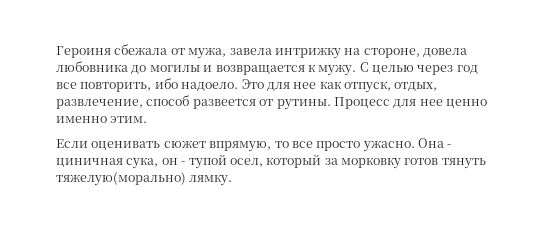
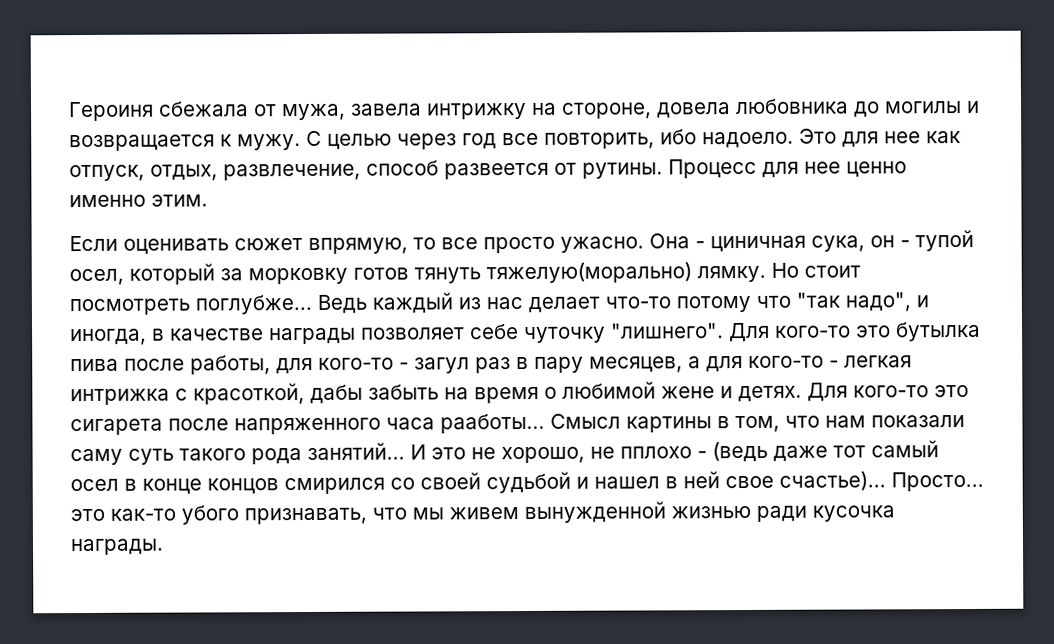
(233, 180) none -> [771,262,861,278] [69,292,929,316] [70,321,981,346] [70,355,912,375] [70,381,969,406] [70,413,965,436] [70,440,939,466] [70,471,984,495] [70,501,895,525] [70,538,164,556] Но стоит посмотреть поглубже... Ведь каждый из нас делает что-то потому что "так надо", и иногда, в качестве награды позволяет себе чуточку "лишнего". Для кого-то это бутылка пива после работы, для кого-то - загул раз в пару месяцев, а для кого-то - легкая интрижка с красоткой, дабы забыть на время о любимой жене и детях. Для кого-то это сигарета после напряженного часа рааботы... Смысл картины в том, что нам показали саму суть такого рода занятий... И это не хорошо, не пплохо - (ведь даже тот самый осел в конце концов смирился со своей судьбой и нашел в ней свое счастье)... Просто... это как-то убого признавать, что мы живем вынужденной жизнью ради кусочка награды.

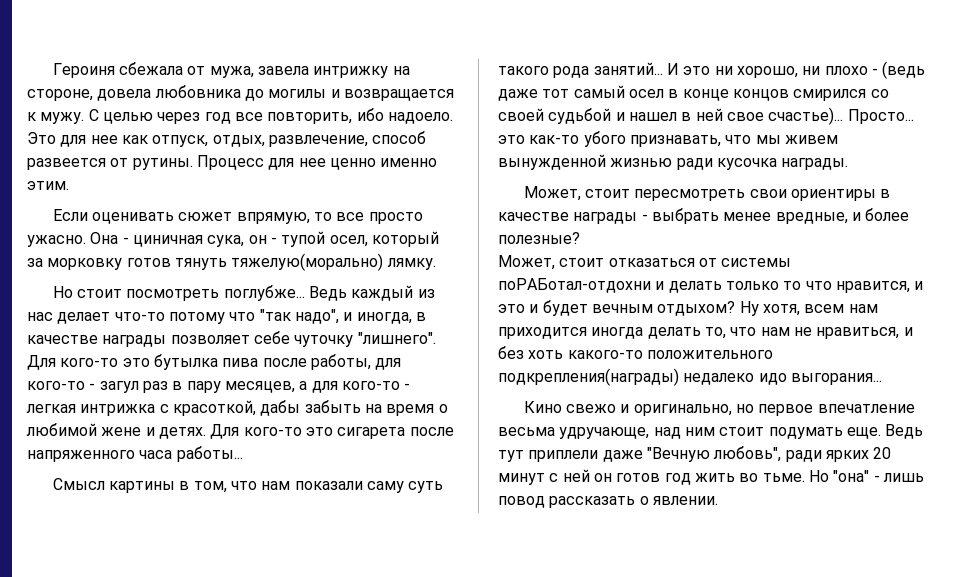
(766, 274) none -> (436, 264) //
[440,413,545,434] рааботы... -> [176,446,243,462] работы... //
[471,446,692,464] не хорошо, не пплохо -> [714,66,868,78] ни хорошо, ни плохо
(164, 547) none -> [523,186,891,201] [498,208,910,224] [498,232,580,244] [498,255,792,270] [498,278,924,293] [498,300,878,316] [498,327,913,339] [498,346,773,359] [498,368,882,386] [523,401,915,416] [498,424,924,439] [498,446,892,462] [498,469,924,485] [498,496,718,508] // Может, стоит пересмотреть свои ориентиры в качестве награды - выбрать менее вредные, и более полезные? // Может, стоит отказаться от системы поРАБотал-отдохни и делать только то что нравится, и это и будет вечным отдыхом? Ну хотя, всем нам приходится иногда делать то, что нам не нравиться, и без хоть какого-то положительного подкрепления(награды) недалеко идо выгорания... // Кино свежо и оригинально, но первое впечатление весьма удручающе, над ним стоит подумать еще. Ведь тут приплели даже "Вечную любовь", ради ярких 20 минут с ней он готов год жить во тьме. Но "она" - лишь повод рассказать о явлении.

